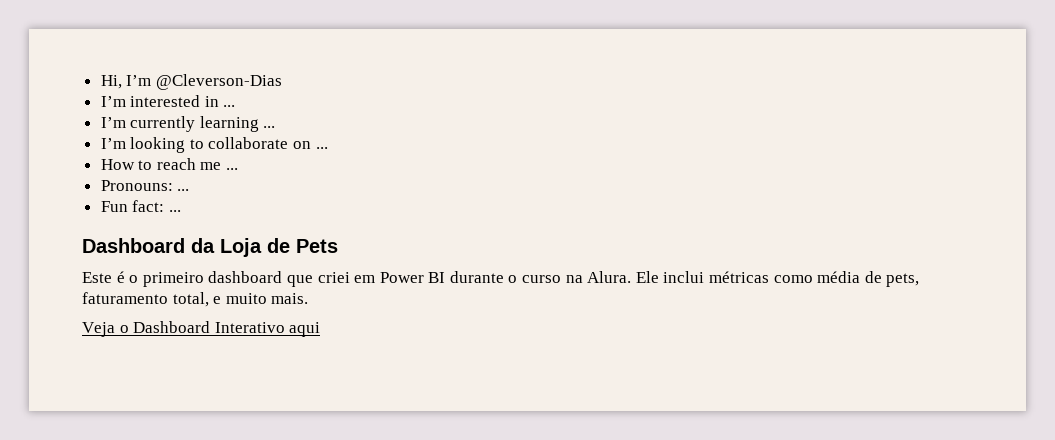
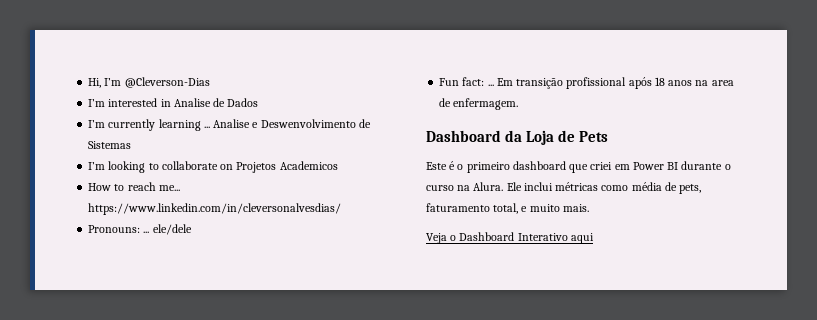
[223,105,236,107] ... -> [173,98,259,107] Analise de Dados
(276, 127) none -> [213,119,371,128] [88,141,132,149] Analise e Deswenvolvimento de Sistemas
[315,147,328,149] ... -> [236,161,338,173] Projetos Academicos
[200,162,239,170] me ... -> [158,185,180,191] [88,203,342,215] me... https://www.linkedin.com/in/cleversonalvesdias/
(190, 190) none -> [152,224,192,235] ele/dele
(181, 211) none -> [496,77,734,89] [439,98,519,110] Em transição profissional após 18 anos na area de enfermagem.

